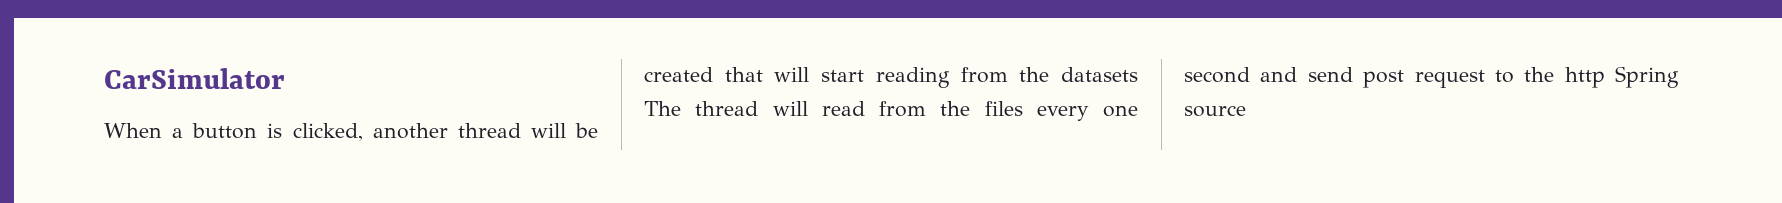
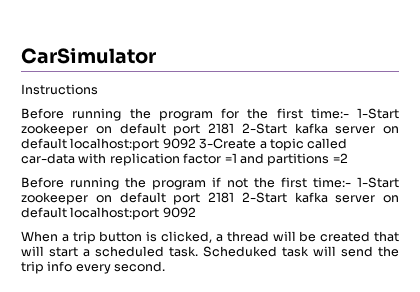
(285, 78) none -> [21,84,98,95] [21,108,399,121] [21,123,399,136] [21,138,348,151] [21,153,348,166] [21,177,399,190] [21,192,399,205] [21,207,196,220] // Instructions // Before running the program for the first time:- 1-Start zookeeper on default port 2181 2-Start kafka server on default localhost:port 9092 3-Create a topic called car-data with replication factor =1 and partitions =2 // Before running the program if not the first time:- 1-Start zookeeper on default port 2181 2-Start kafka server on default localhost:port 9092
(184, 133) none -> [72,231,96,244] trip
[372,123,448,139] another -> [215,234,223,242] a
[875,67,1138,88] [644,101,1138,121] [1184,66,1679,88] [1184,105,1246,117] reading from the datasets The thread will read from the files every one second and send post request to the http Spring source -> [83,246,399,257] [21,261,166,274] a scheduled task. Scheduked task will send the trip info every second.

